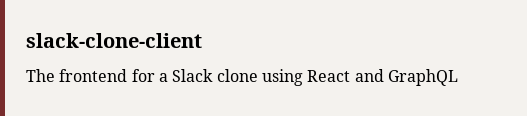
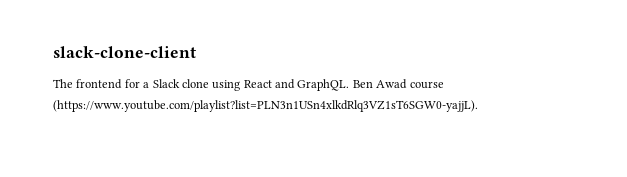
[387,69,458,86] GraphQL -> [297,79,444,91] [53,100,478,112] GraphQL. Ben Awad course (https://www.youtube.com/playlist?list=PLN3n1USn4xlkdRlq3VZ1sT6SGW0-yajjL).

